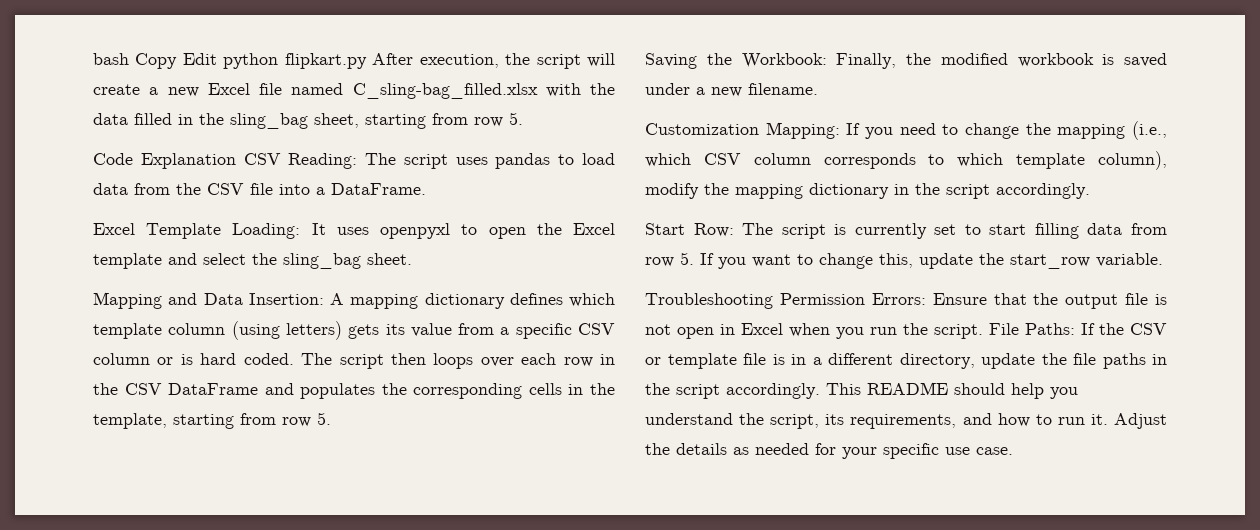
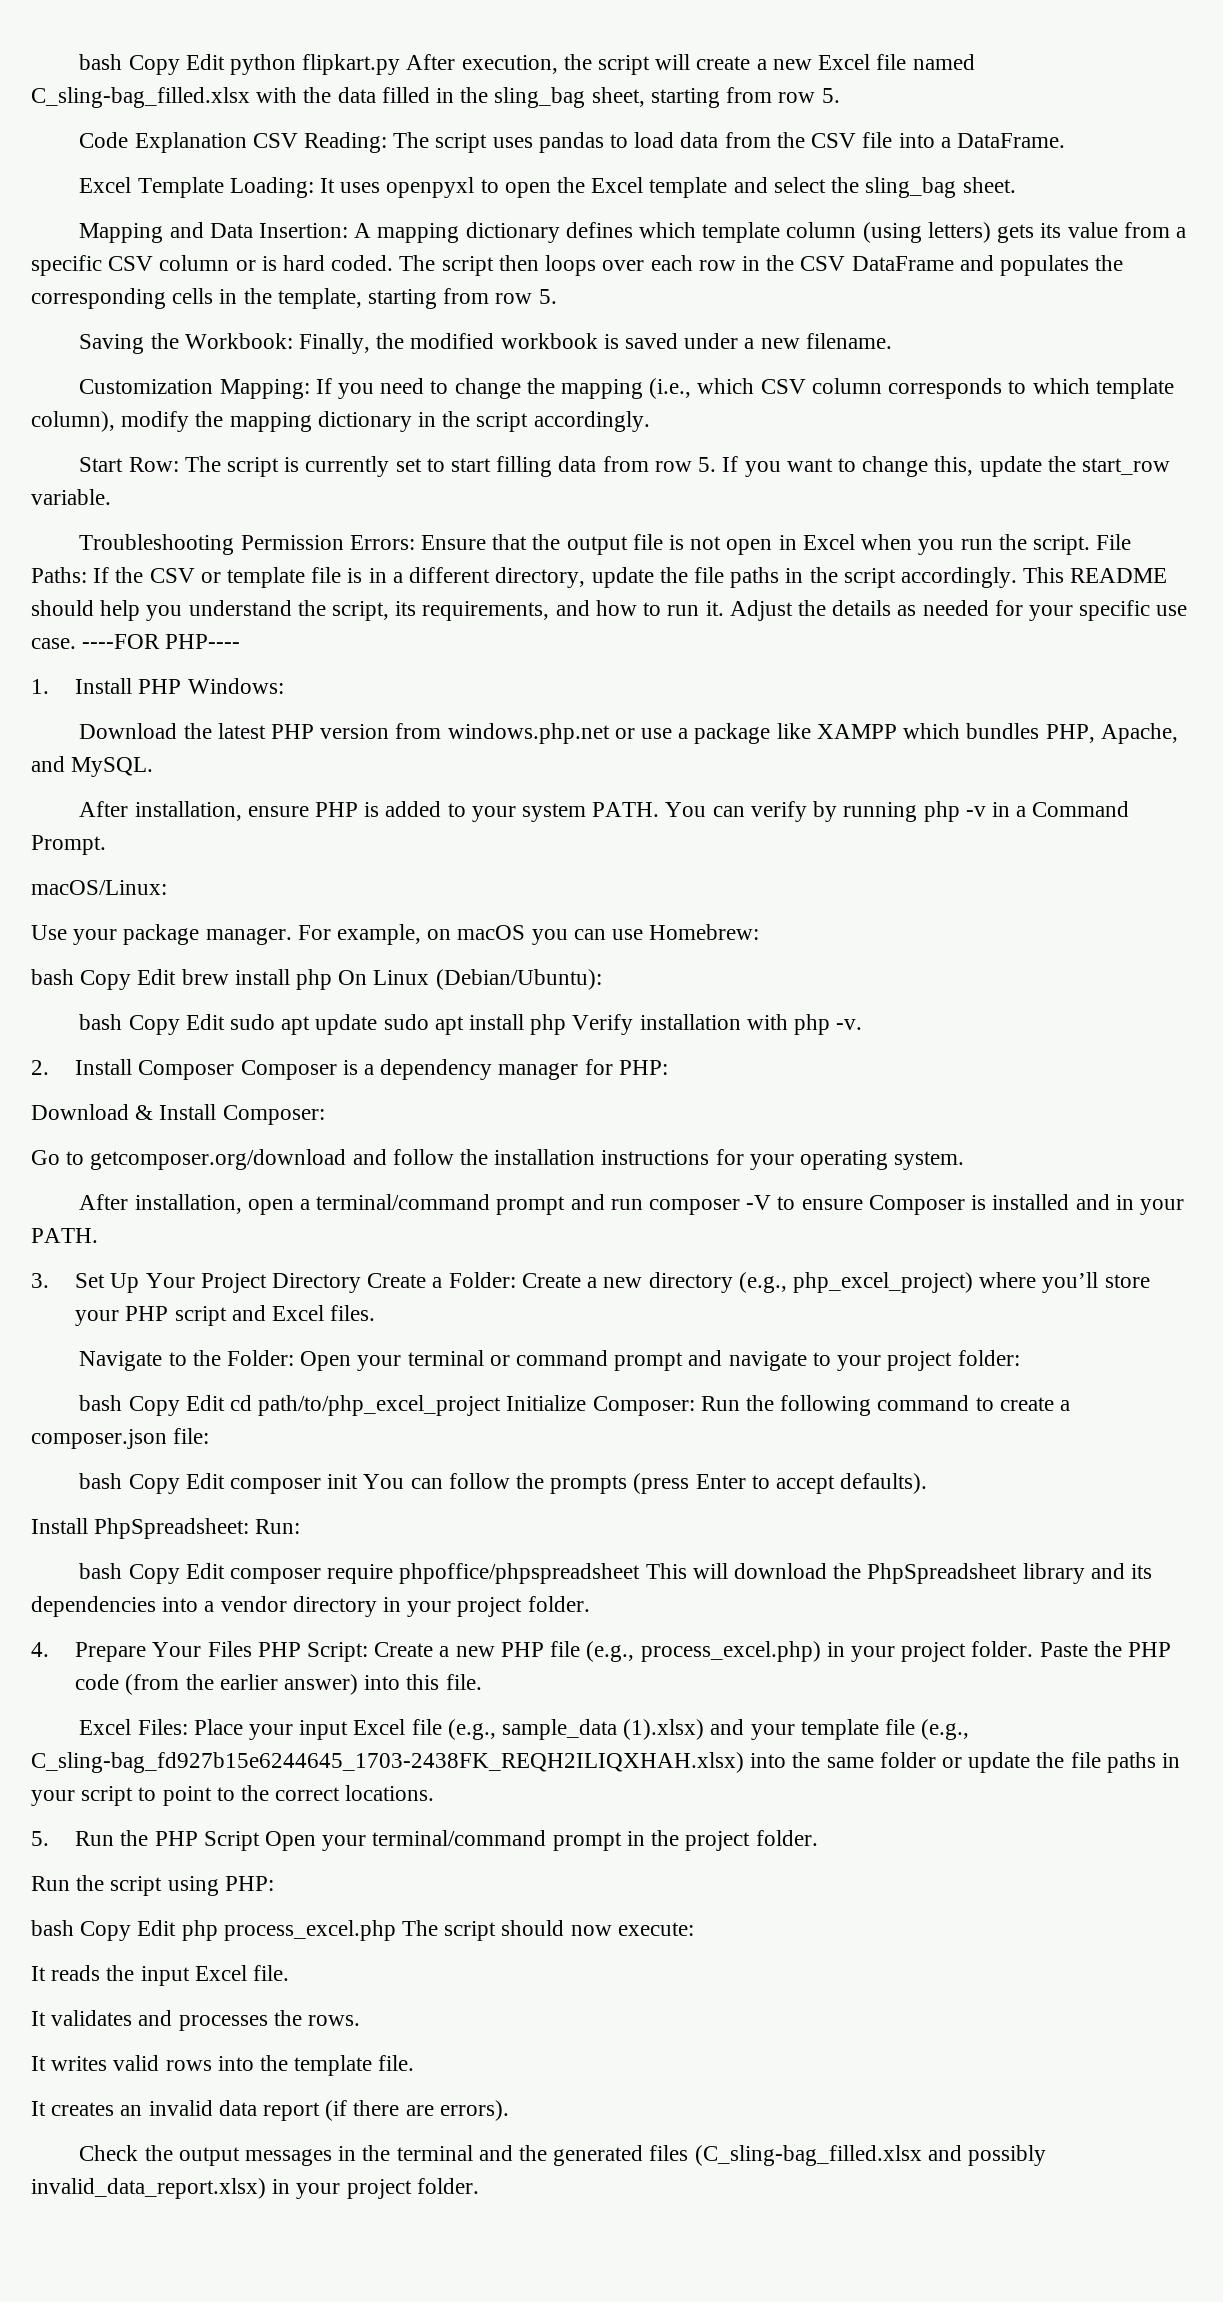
(1013, 451) none -> [82,634,241,649] [31,678,284,694] [79,723,1178,744] [31,756,154,777] [79,801,1130,822] [31,835,106,855] [31,880,167,895] [31,924,760,945] [31,969,602,990] [79,1014,863,1035] [31,1059,668,1080] [31,1104,325,1125] [31,1149,965,1170] [79,1194,1184,1215] [31,1228,98,1243] [31,1272,1150,1293] [75,1305,376,1326] [79,1350,1020,1371] [79,1395,1071,1416] [31,1428,210,1449] [79,1473,928,1494] [31,1518,301,1539] [79,1563,1153,1584] [31,1596,590,1617] [31,1641,1171,1662] [75,1674,482,1695] [79,1719,970,1740] [31,1752,1181,1773] [31,1785,435,1806] [31,1830,818,1851] [31,1875,274,1896] [31,1920,694,1941] [31,1965,290,1986] [31,2010,361,2031] [31,2055,415,2076] [31,2100,509,2121] [79,2145,1047,2166] [31,2178,479,2199] ----FOR PHP---- // 1. Install PHP Windows: // Download the latest PHP version from windows.php.net or use a package like XAMPP which bundles PHP, Apache, and MySQL. // After installation, ensure PHP is added to your system PATH. You can verify by running php -v in a Command Prompt. // macOS/Linux: // Use your package manager. For example, on macOS you can use Homebrew: // bash Copy Edit brew install php On Linux (Debian/Ubuntu): // bash Copy Edit sudo apt update sudo apt install php Verify installation with php -v. // 2. Install Composer Composer is a dependency manager for PHP: // Download & Install Composer: // Go to getcomposer.org/download and follow the installation instructions for your operating system. // After installation, open a terminal/command prompt and run composer -V to ensure Composer is installed and in your PATH. // 3. Set Up Your Project Directory Create a Folder: Create a new directory (e.g., php_excel_project) where you’ll store your PHP script and Excel files. // Navigate to the Folder: Open your terminal or command prompt and navigate to your project folder: // bash Copy Edit cd path/to/php_excel_project Initialize Composer: Run the following command to create a composer.json file: // bash Copy Edit composer init You can follow the prompts (press Enter to accept defaults). // Install PhpSpreadsheet: Run: // bash Copy Edit composer require phpoffice/phpspreadsheet This will download the PhpSpreadsheet library and its dependencies into a vendor directory in your project folder. // 4. Prepare Your Files PHP Script: Create a new PHP file (e.g., process_excel.php) in your project folder. Paste the PHP code (from the earlier answer) into this file. // Excel Files: Place your input Excel file (e.g., sample_data (1).xlsx) and your template file (e.g., C_sling-bag_fd927b15e6244645_1703-2438FK_REQH2ILIQXHAH.xlsx) into the same folder or update the file paths in your script to point to the correct locations. // 5. Run the PHP Script Open your terminal/command prompt in the project folder. // Run the script using PHP: // bash Copy Edit php process_excel.php The script should now execute: // It reads the input Excel file. // It validates and processes the rows. // It writes valid rows into the template file. // It creates an invalid data report (if there are errors). // Check the output messages in the terminal and the generated files (C_sling-bag_filled.xlsx and possibly invalid_data_report.xlsx) in your project folder.

